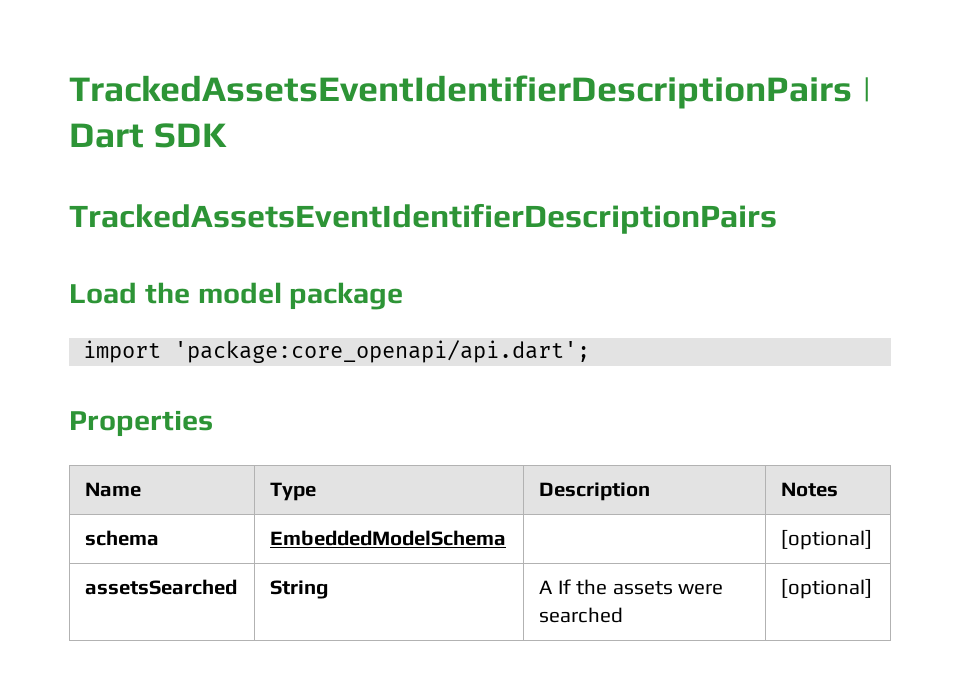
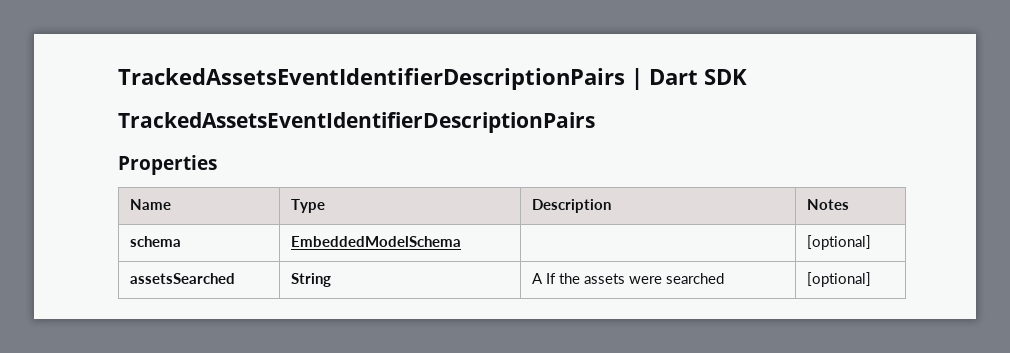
[69,282,404,310] [82,340,590,363] // Load the model package // import 'package:core_openapi/api.dart'; -> (595, 122) none

